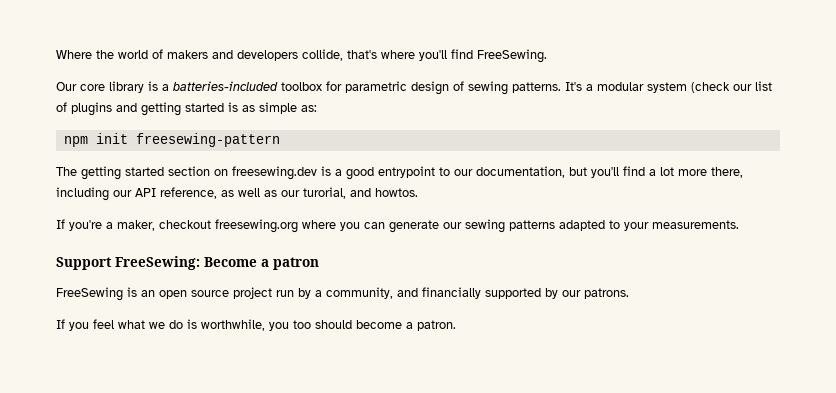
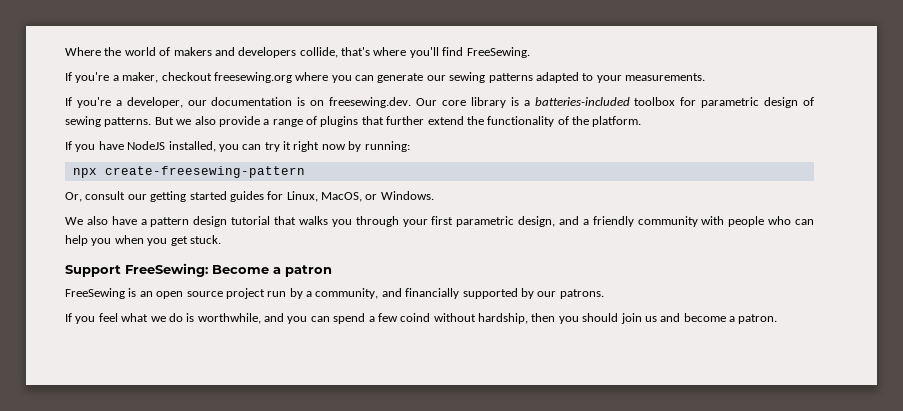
[56,81,772,95] [56,102,317,116] [63,133,280,147] [56,166,743,180] [56,187,418,201] // Our core library is a batteries-included toolbox for parametric design of sewing patterns. It's a modular system (check our list of plugins and getting started is as simple as: // npm init freesewing-pattern // The getting started section on freesewing.dev is a good entrypoint to our documentation, but you'll find a lot more there, including our API reference, as well as our turorial, and howtos. -> (530, 52) none
(739, 224) none -> [65,97,815,108] [65,116,642,127] [65,141,410,152] [72,166,305,178] [65,191,434,202] [65,216,815,227] [65,235,221,246] // If you're a developer, our documentation is on freesewing.dev. Our core library is a batteries-included toolbox for parametric design of sewing patterns. But we also provide a range of plugins that further extend the functionality of the platform. // If you have NodeJS installed, you can try it right now by running: // npx create-freesewing-pattern // Or, consult our getting started guides for Linux, MacOS, or Windows. // We also have a pattern design tutorial that walks you through your first parametric design, and a friendly community with people who can help you when you get stuck.
[269,320,352,331] you too should -> [264,313,681,324] and you can spend a few coind without hardship, then you should join us and

